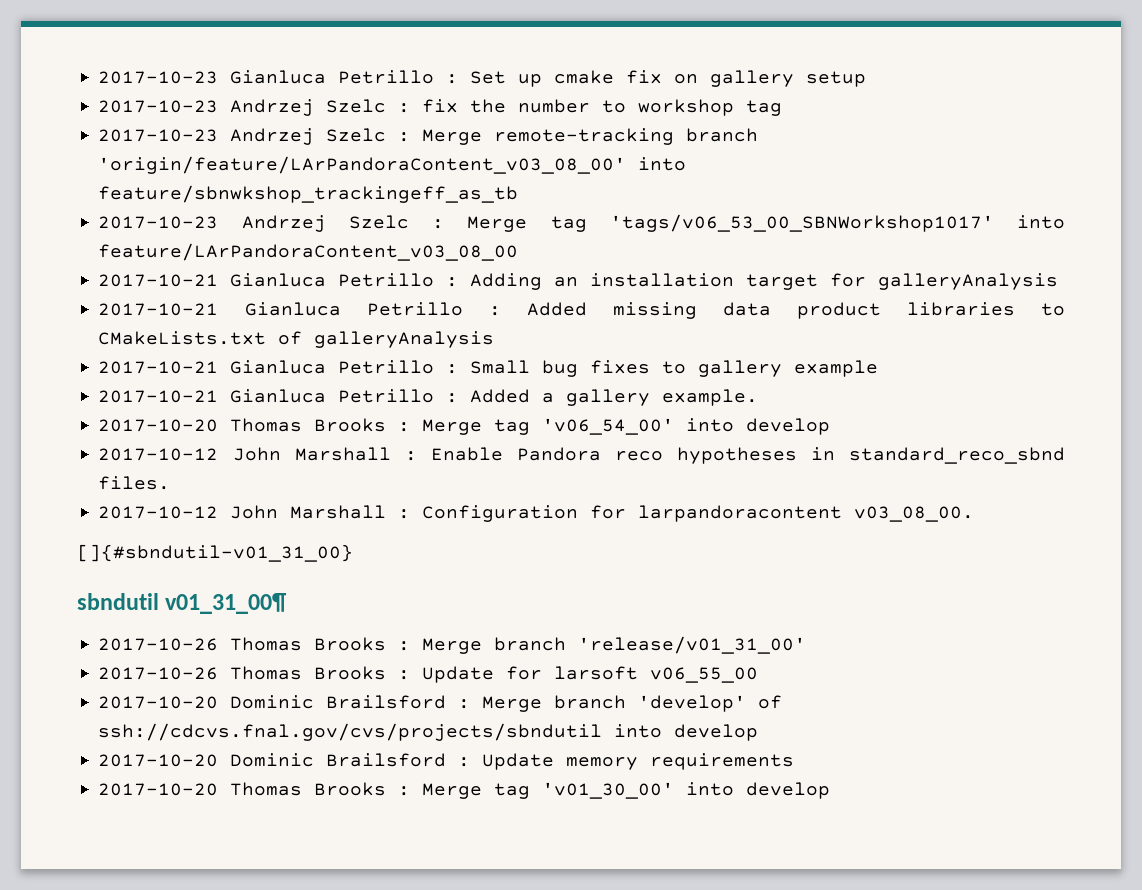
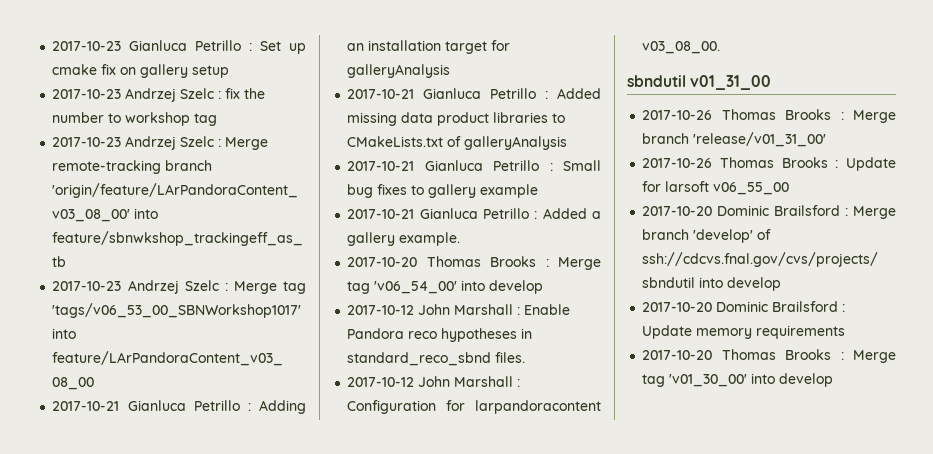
[77,544,353,562] // []{#sbndutil-v01_31_00} -> (721, 47) none
[165,593,288,614] v01_31_00¶ -> [690,75,772,90] v01_31_00

